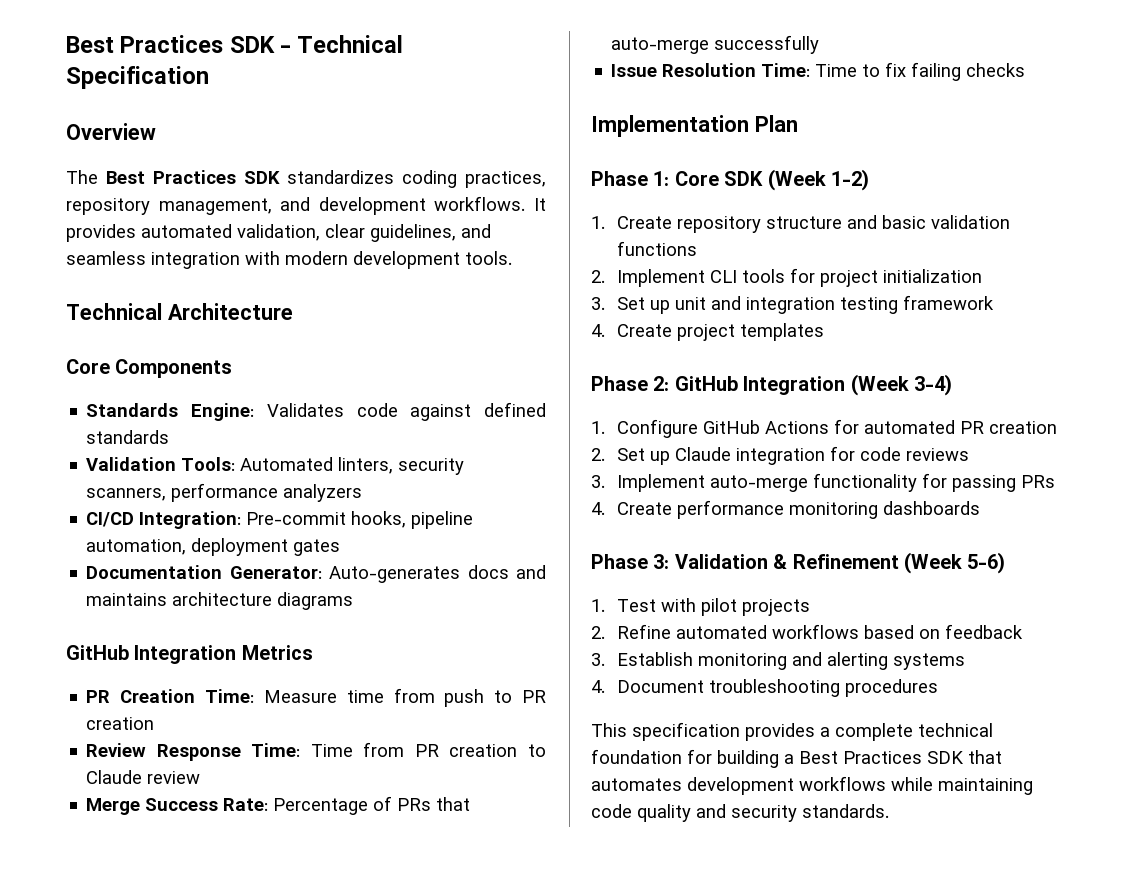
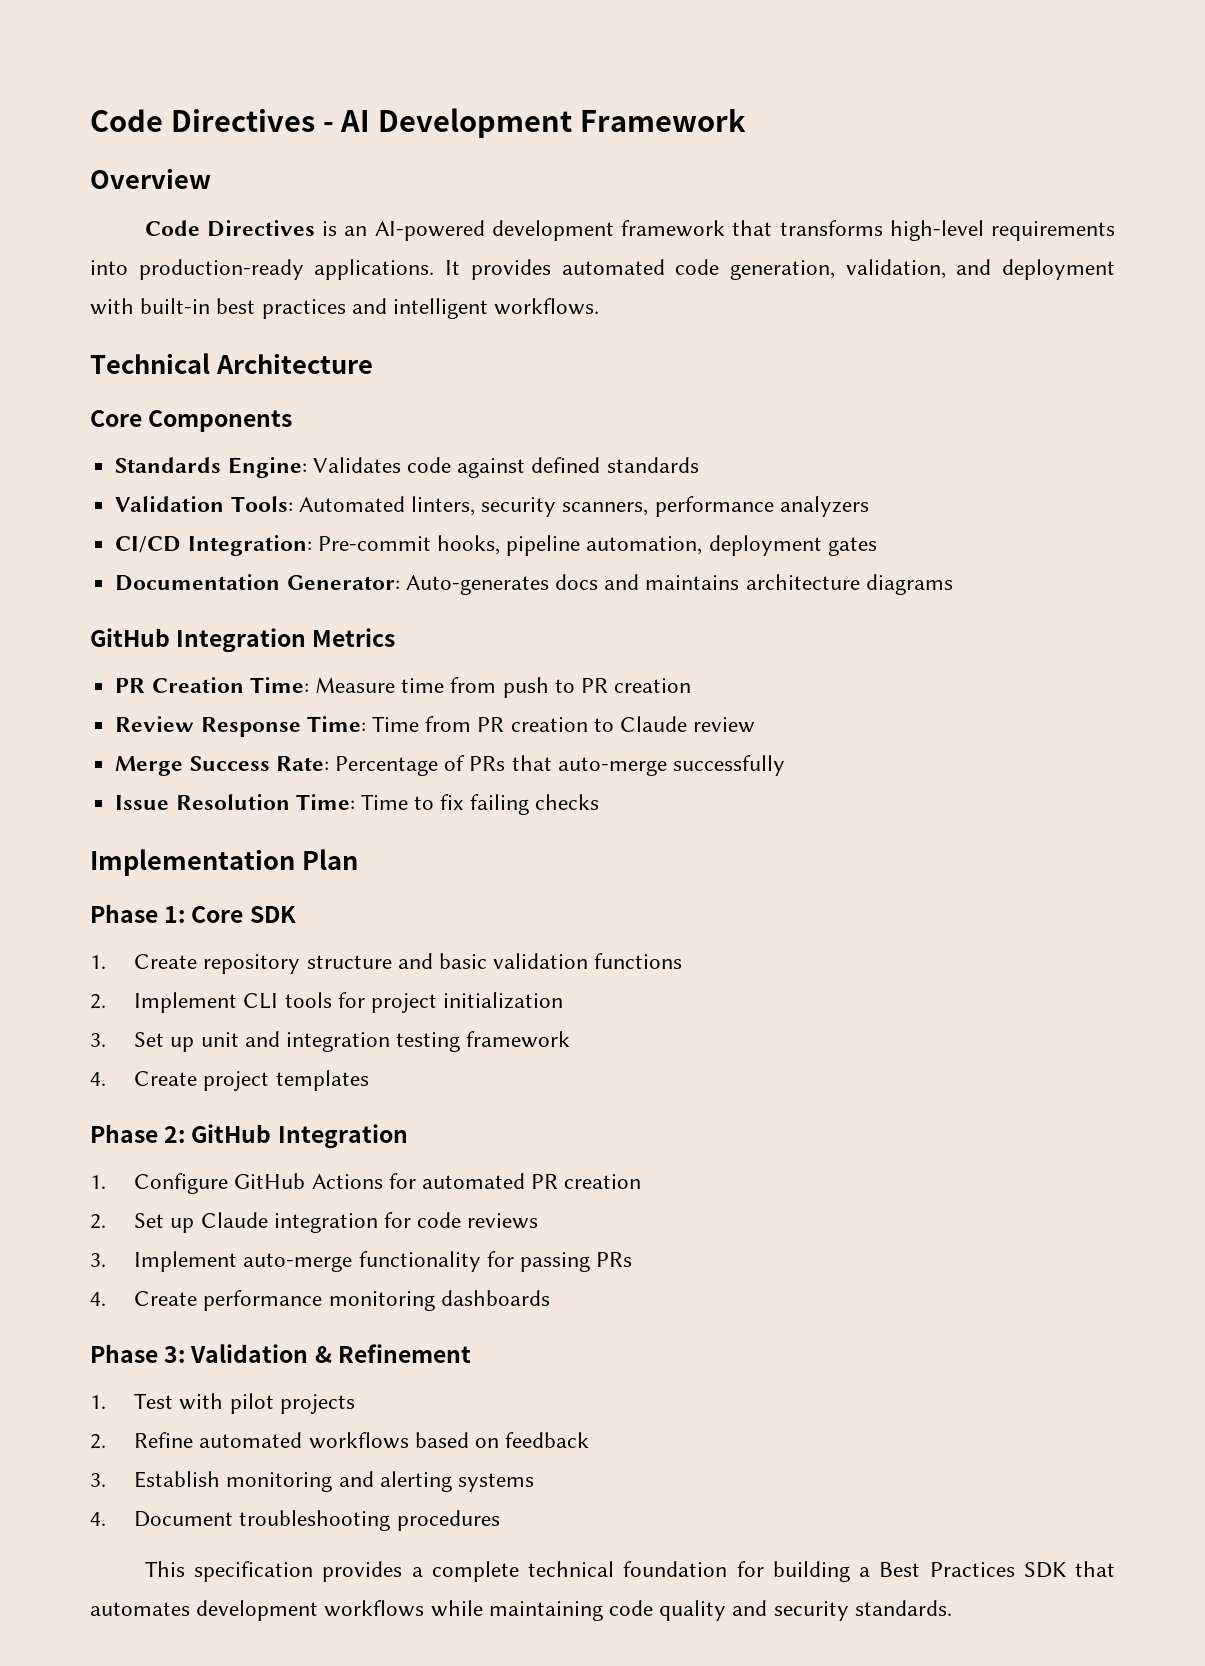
[66,35,404,53] [66,66,209,89] [66,123,156,140] [66,170,546,188] [66,196,546,215] [66,224,491,242] [66,251,512,269] Best Practices SDK - Technical Specification // Overview // The Best Practices SDK standardizes coding practices, repository management, and development workflows. It provides automated validation, clear guidelines, and seamless integration with modern development tools. -> [90,108,747,138] [90,168,211,189] [144,220,1115,241] [90,259,1116,280] [90,298,600,319] Code Directives - AI Development Framework // Overview // Code Directives is an AI-powered development framework that transforms high-level requirements into production-ready applications. It provides automated code generation, validation, and deployment with built-in best practices and intelligent workflows.
[767,169,869,191] (Week 1-2) -> (296, 914) none
[850,374,952,396] (Week 3-4) -> (408, 1136) none
[904,552,1006,574] (Week 5-6) -> (471, 1353) none

